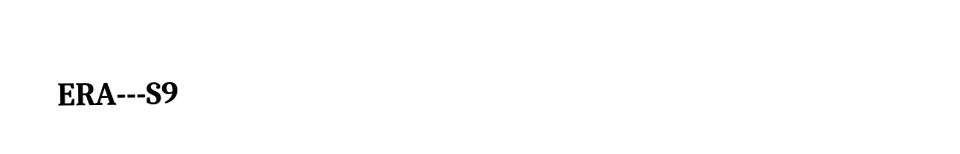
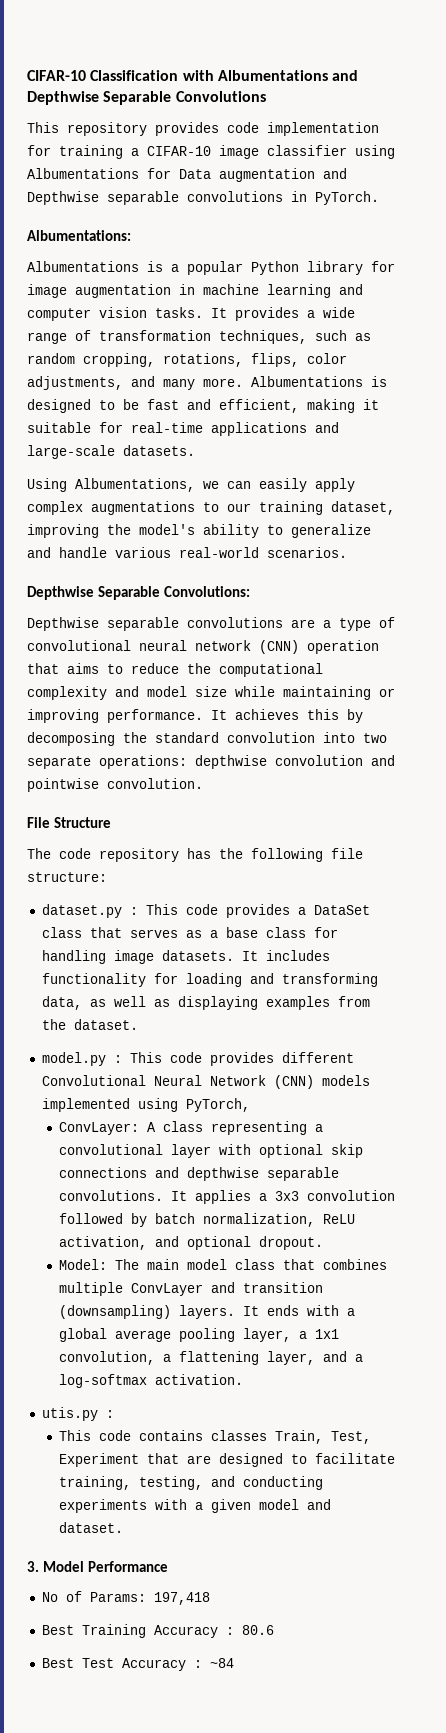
[57,81,179,106] ERA---S9 -> [27,70,359,81] [27,91,266,105] [27,122,379,136] [27,145,395,159] [27,168,347,182] [27,191,379,205] [27,230,131,241] [27,261,395,275] [27,284,363,298] [27,307,355,321] [27,330,371,344] [27,353,347,367] [27,376,387,390] [27,399,379,413] [27,422,339,436] [27,445,195,459] [27,478,355,492] [27,501,395,515] [27,524,371,538] [27,547,347,558] [27,586,251,600] [27,617,395,631] [27,640,379,654] [27,663,323,677] [27,686,395,700] [27,709,363,723] [27,732,387,746] [27,755,395,769] [27,778,203,792] [27,817,112,828] [27,848,363,862] [27,872,107,882] [41,904,370,918] [41,927,338,938] [41,950,330,964] [41,973,378,987] [41,996,370,1010] [41,1019,138,1030] [41,1052,354,1066] [41,1075,370,1089] [41,1098,250,1112] [58,1121,323,1135] [58,1144,363,1158] [58,1167,339,1181] [58,1190,395,1204] [58,1213,355,1227] [58,1236,323,1250] [58,1259,387,1270] [58,1282,323,1296] [58,1305,355,1319] [58,1328,339,1342] [58,1351,363,1365] [58,1374,243,1388] [41,1407,114,1421] [58,1430,371,1444] [58,1453,395,1467] [58,1476,323,1490] [58,1499,331,1513] [58,1522,123,1533] [27,1561,168,1572] [41,1591,210,1605] [41,1624,274,1638] [41,1658,234,1671] CIFAR-10 Classification with Albumentations and Depthwise Separable Convolutions // This repository provides code implementation for training a CIFAR-10 image classifier using Albumentations for Data augmentation and Depthwise separable convolutions in PyTorch. // Albumentations: // Albumentations is a popular Python library for image augmentation in machine learning and computer vision tasks. It provides a wide range of transformation techniques, such as random cropping, rotations, flips, color adjustments, and many more. Albumentations is designed to be fast and efficient, making it suitable for real-time applications and large-scale datasets. // Using Albumentations, we can easily apply complex augmentations to our training dataset, improving the model's ability to generalize and handle various real-world scenarios. // Depthwise Separable Convolutions: // Depthwise separable convolutions are a type of convolutional neural network (CNN) operation that aims to reduce the computational complexity and model size while maintaining or improving performance. It achieves this by decomposing the standard convolution into two separate operations: depthwise convolution and pointwise convolution. // File Structure // The code repository has the following file structure: // dataset.py : This code provides a DataSet class that serves as a base class for handling image datasets. It includes functionality for loading and transforming data, as well as displaying examples from the dataset. // model.py : This code provides different Convolutional Neural Network (CNN) models implemented using PyTorch, // ConvLayer: A class representing a convolutional layer with optional skip connections and depthwise separable convolutions. It applies a 3x3 convolution followed by batch normalization, ReLU activation, and optional dropout. // Model: The main model class that combines multiple ConvLayer and transition (downsampling) layers. It ends with a global average pooling layer, a 1x1 convolution, a flattening layer, and a log-softmax activation. // utis.py : // This code contains classes Train, Test, Experiment that are designed to facilitate training, testing, and conducting experiments with a given model and dataset. // 3. Model Performance // No of Params: 197,418 // Best Training Accuracy : 80.6 // Best Test Accuracy : ~84

